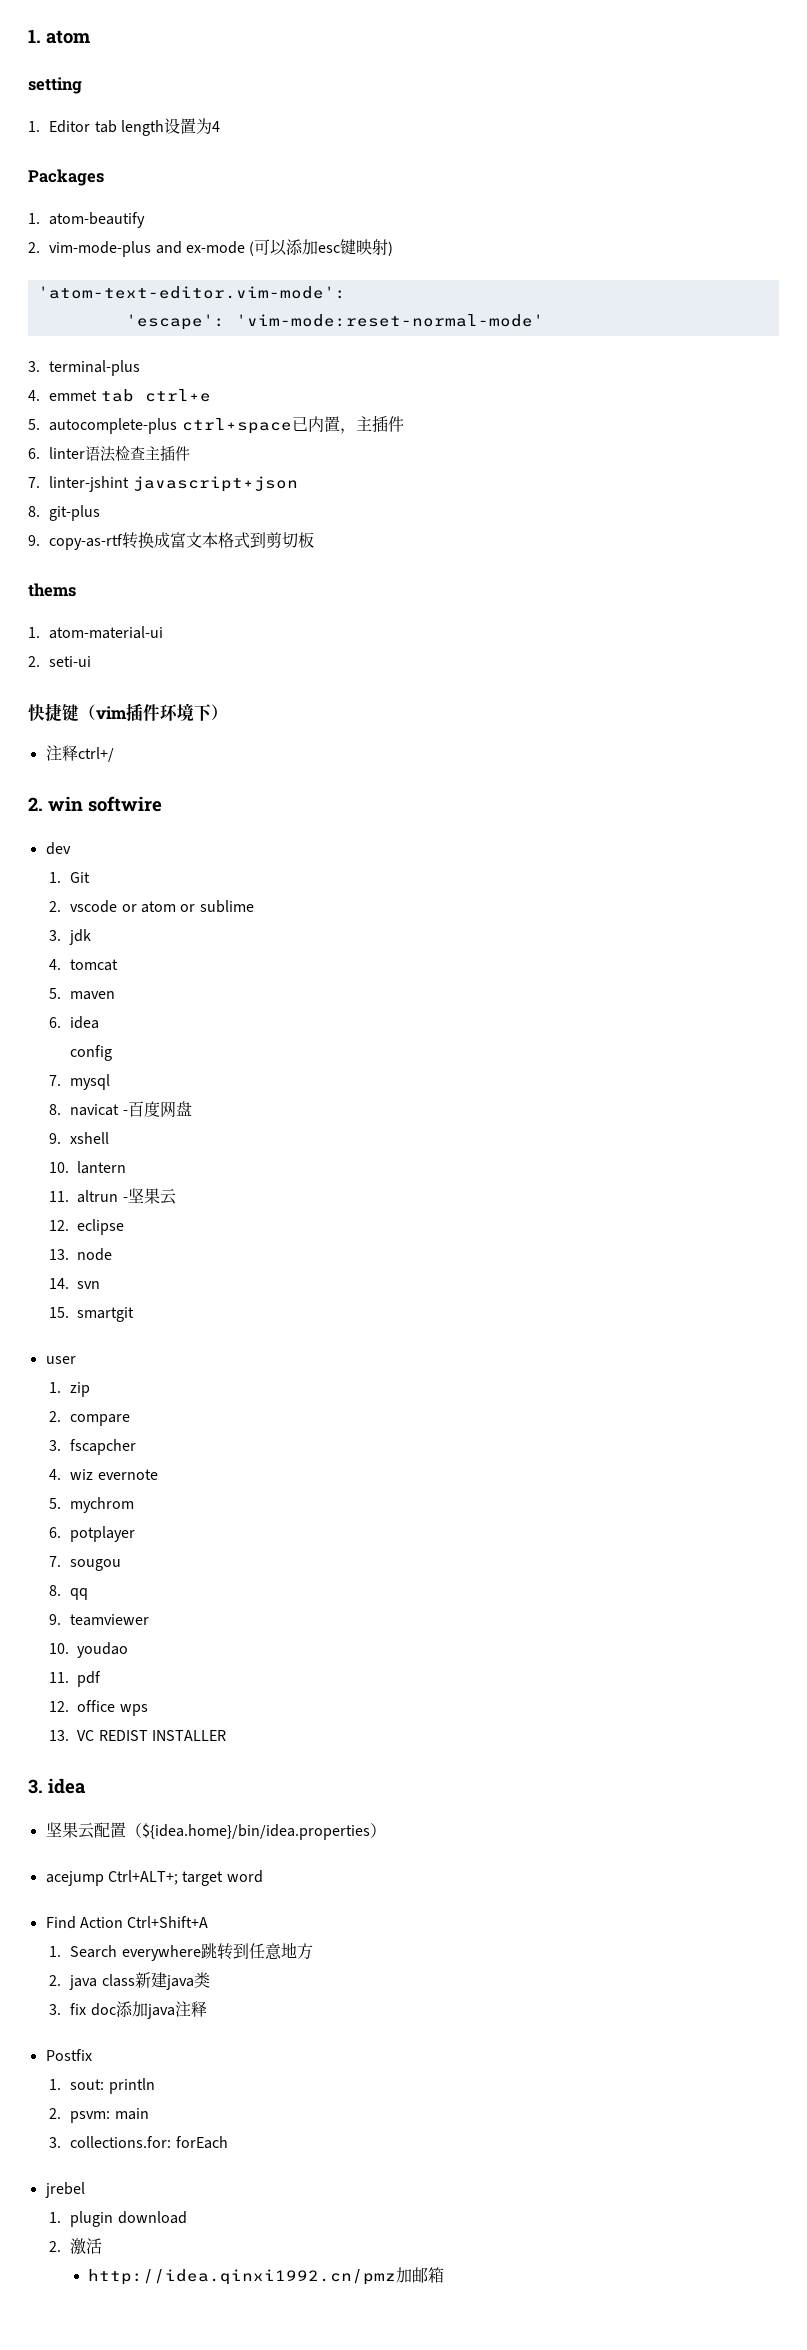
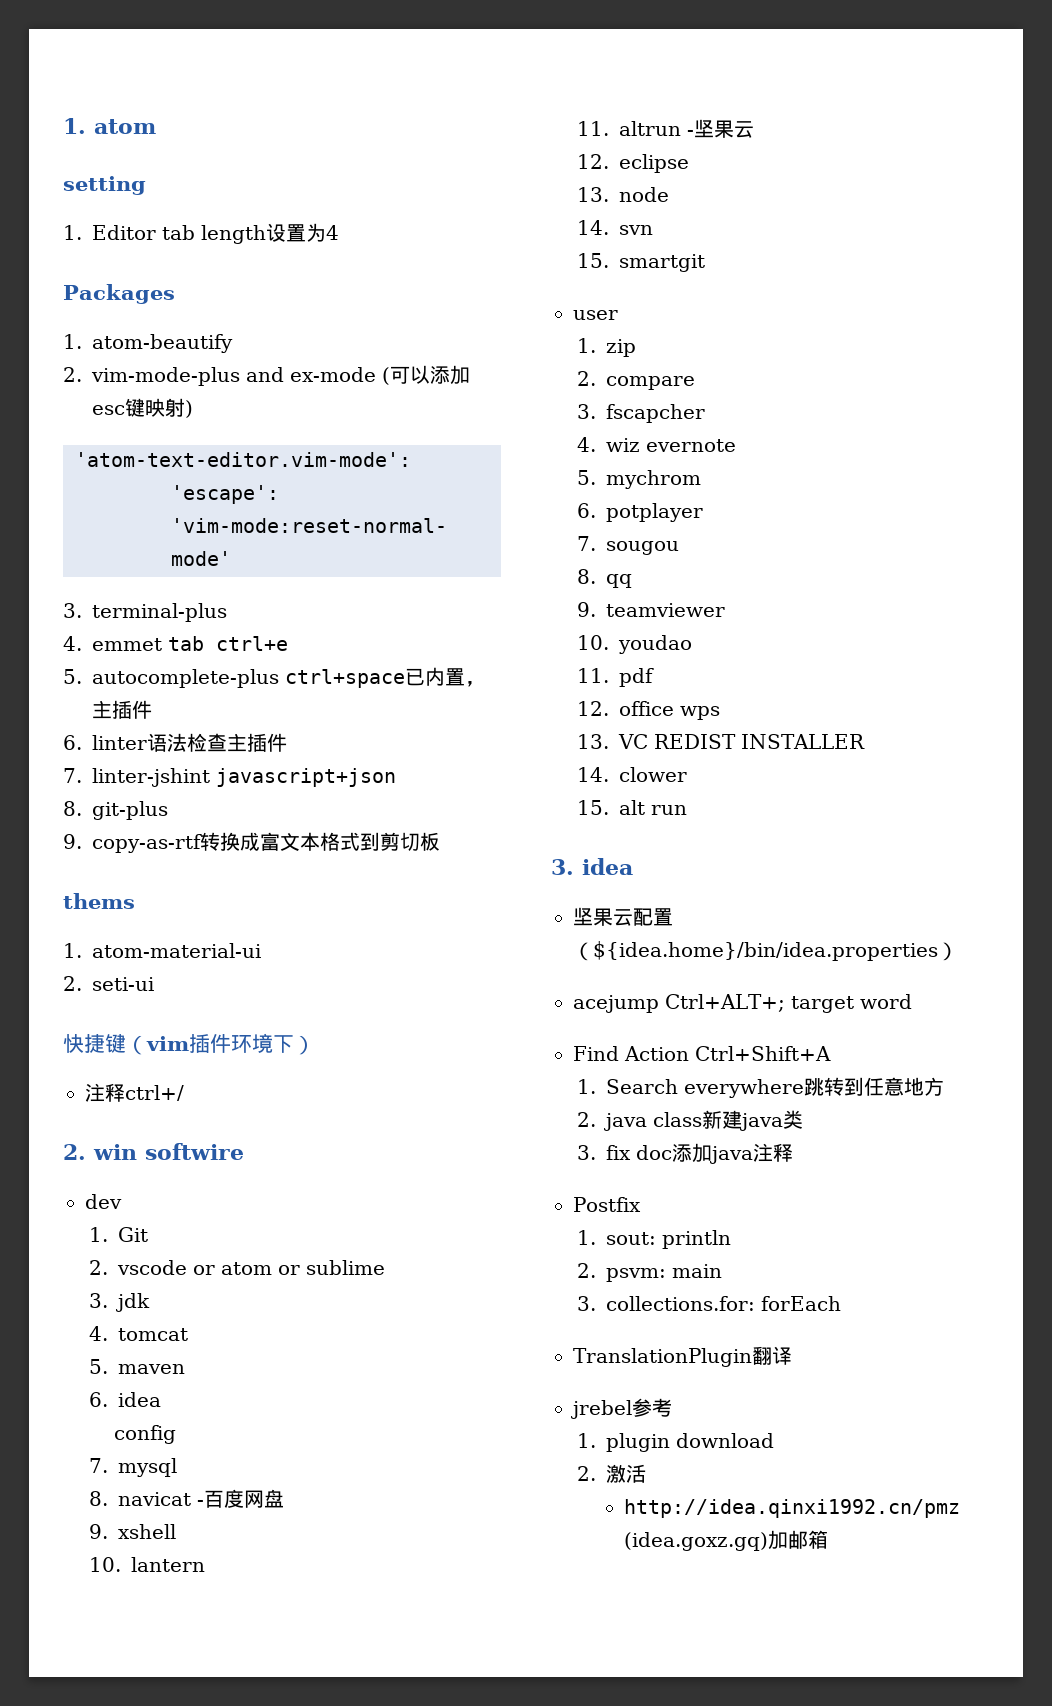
(226, 1735) none -> [576,767,687,782] [576,800,687,815] // 14. clower // 15. alt run
(228, 2142) none -> [573,1346,792,1367] // TranslationPlugin翻译
(85, 2190) none -> [632,1398,672,1417] 参考
(396, 2277) none -> [624,1532,769,1551] (idea.goxz.gq)

